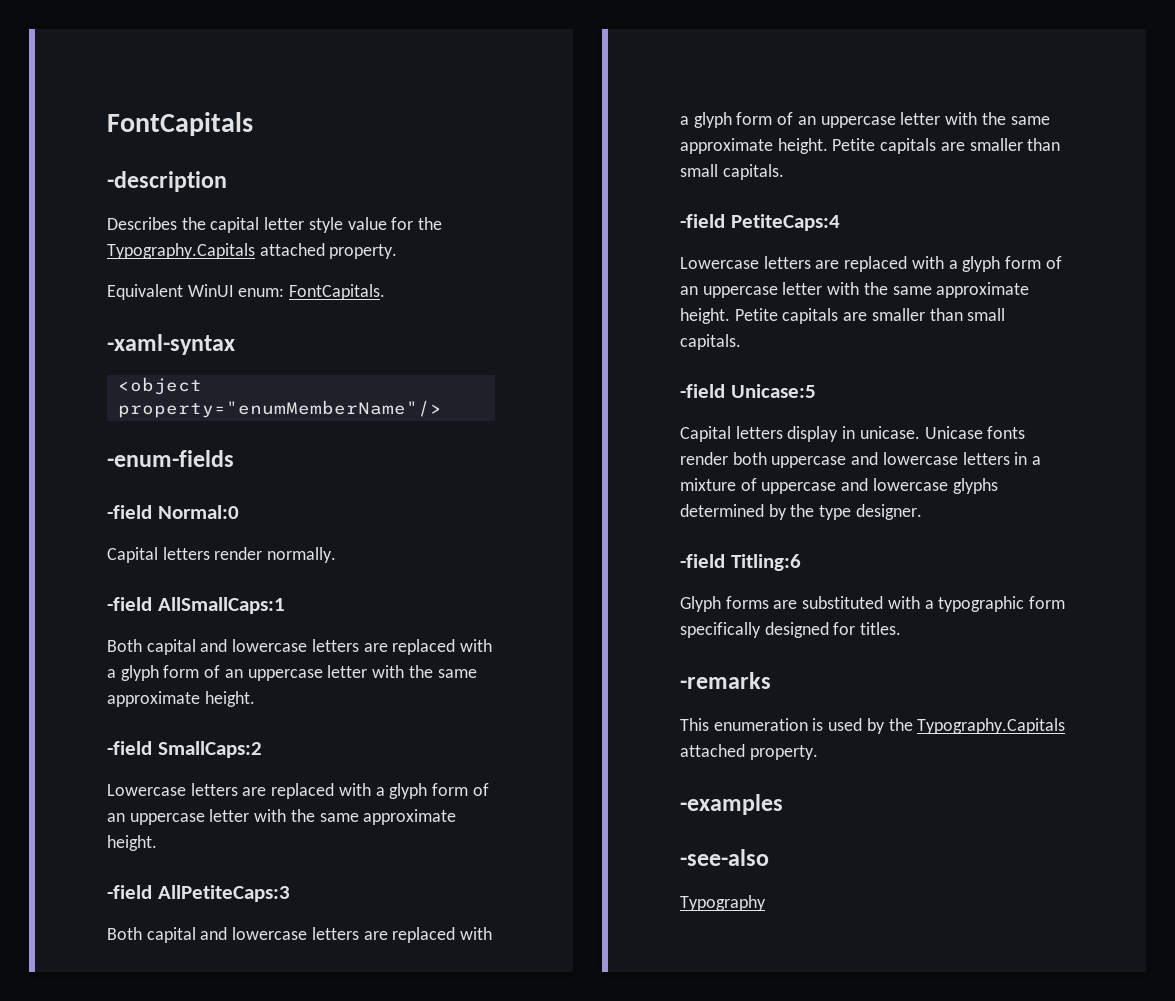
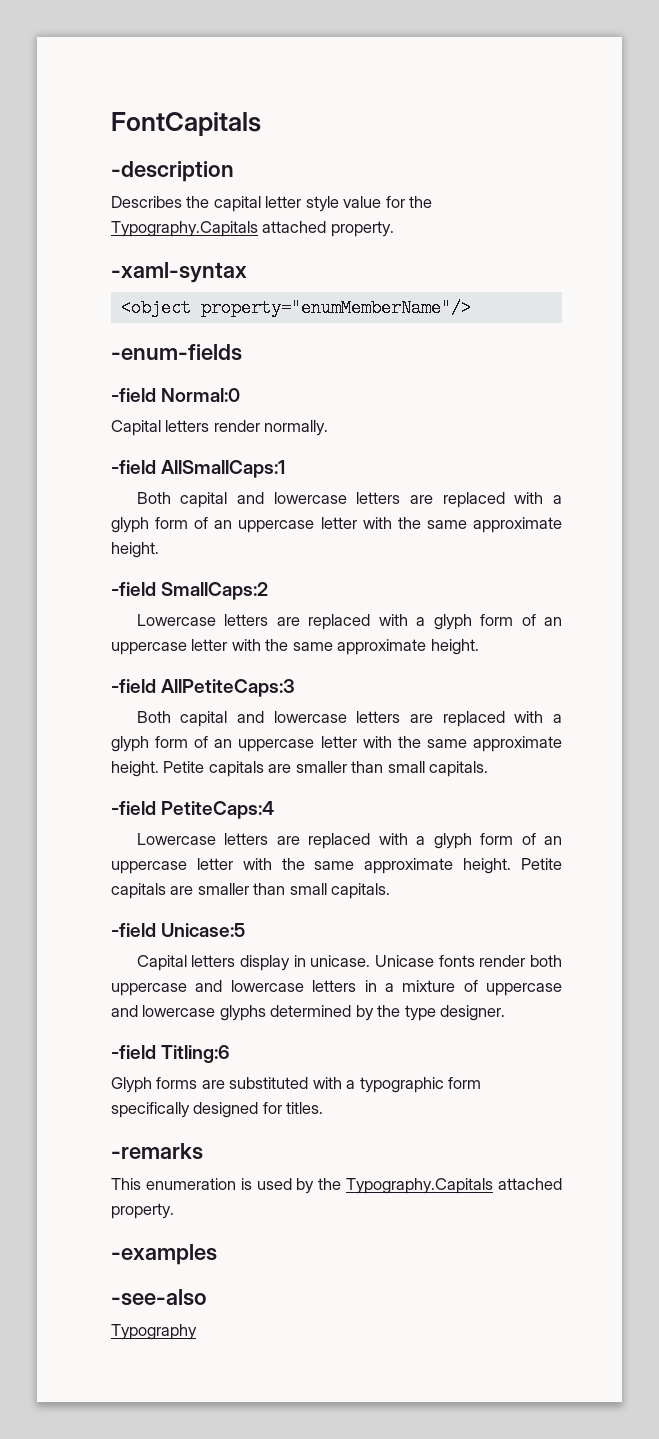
[107,284,386,300] // Equivalent WinUI enum: FontCapitals. -> (394, 229) none

